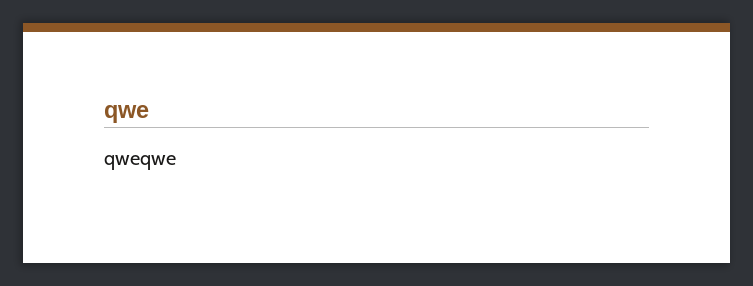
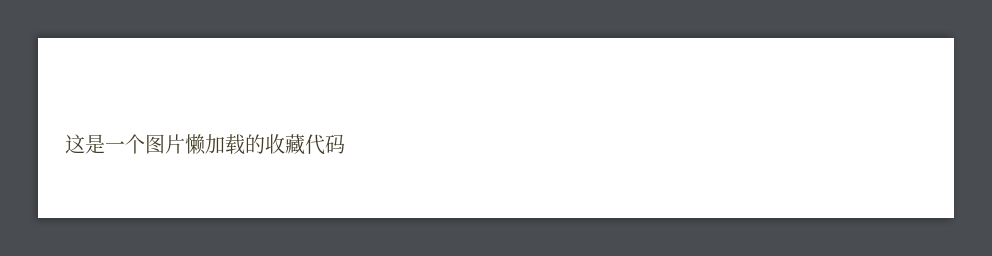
[104,105,149,123] [104,155,176,170] qwe // qweqwe -> [65,134,345,155] 这是一个图片懒加载的收藏代码

